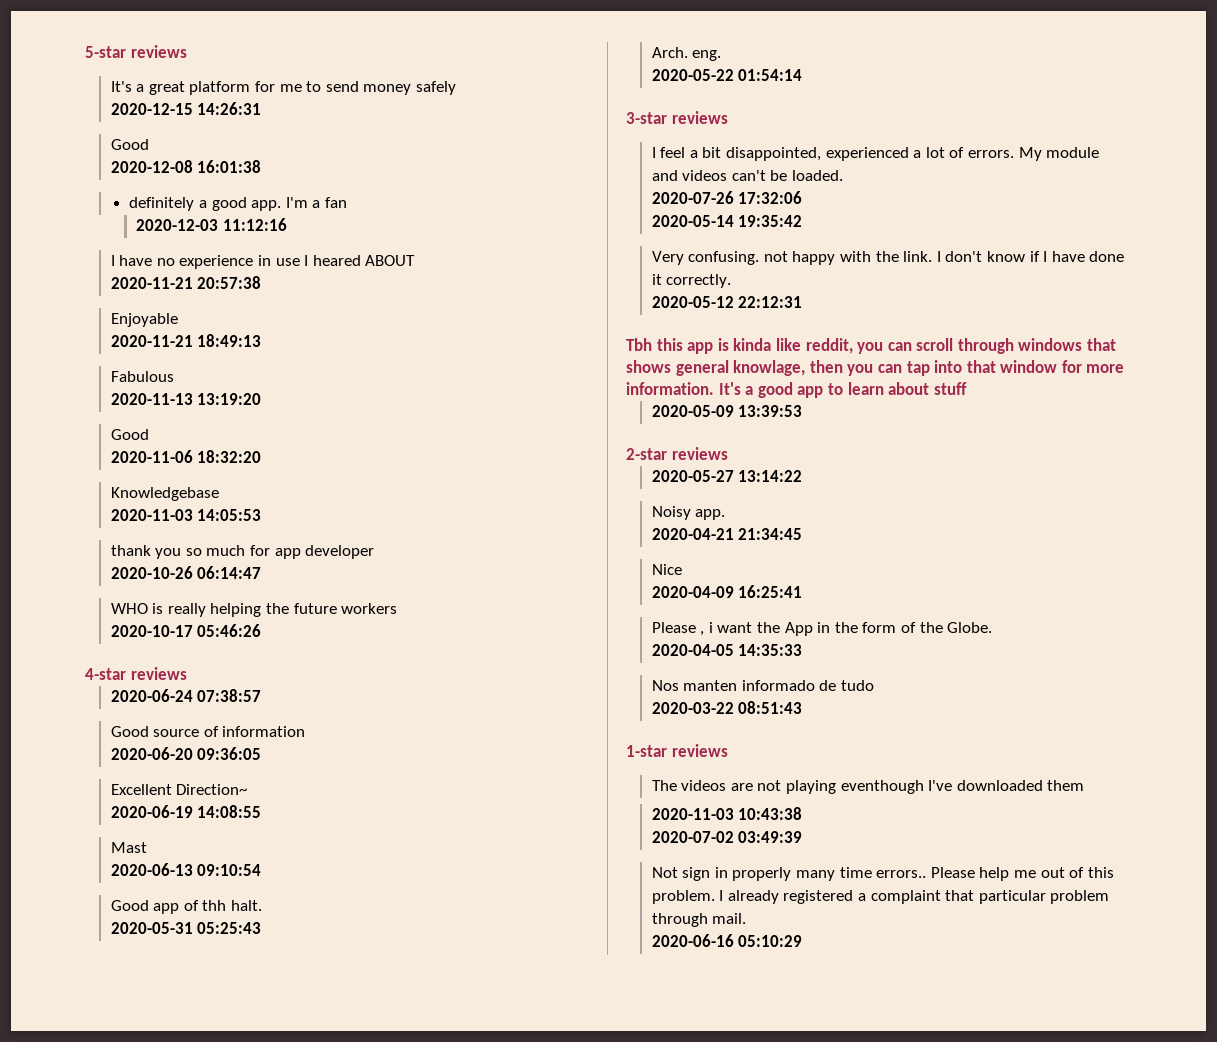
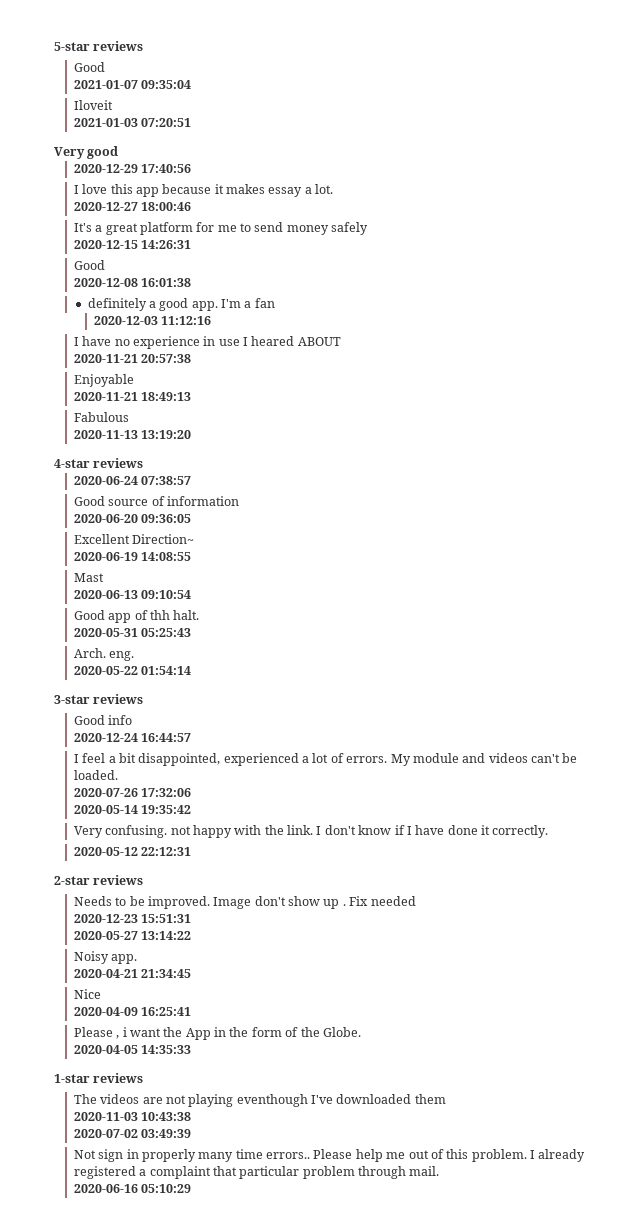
(187, 51) none -> [73,62,105,72] [73,80,192,89] [73,100,113,110] [73,118,192,127] [54,146,119,159] [73,164,192,173] [73,184,334,197] [73,202,192,211] // Good // 2021-01-07 09:35:04 // Iloveit // 2021-01-03 07:20:51 // Very good // 2020-12-29 17:40:56 // I love this app because it makes essay a lot. // 2020-12-27 18:00:46
[110,429,149,440] [110,450,262,463] [110,487,219,501] [110,509,262,521] [110,545,375,559] [110,566,262,579] [110,603,398,617] [110,624,262,637] // Good // 2020-11-06 18:32:20 // Knowledgebase // 2020-11-03 14:05:53 // thank you so much for app developer // 2020-10-26 06:14:47 // WHO is really helping the future workers // 2020-10-17 05:46:26 -> (192, 434) none
(728, 117) none -> [73,715,133,725] [73,733,192,742] // Good info // 2020-12-24 16:44:57
[626,338,1117,354] [626,360,1125,376] [626,382,967,398] [651,405,803,417] [626,447,728,460] Tbh this app is kinda like reddit, you can scroll through windows that shows general knowlage, then you can tap into that window for more information. It's a good app to learn about stuff // 2020-05-09 13:39:53 // 2-star reviews -> [54,875,144,885] [73,896,416,909] [73,914,192,923] 2-star reviews // Needs to be improved. Image don't show up . Fix needed // 2020-12-23 15:51:31
[651,680,874,691] [651,701,803,714] // Nos manten informado de tudo // 2020-03-22 08:51:43 -> (192, 1049) none

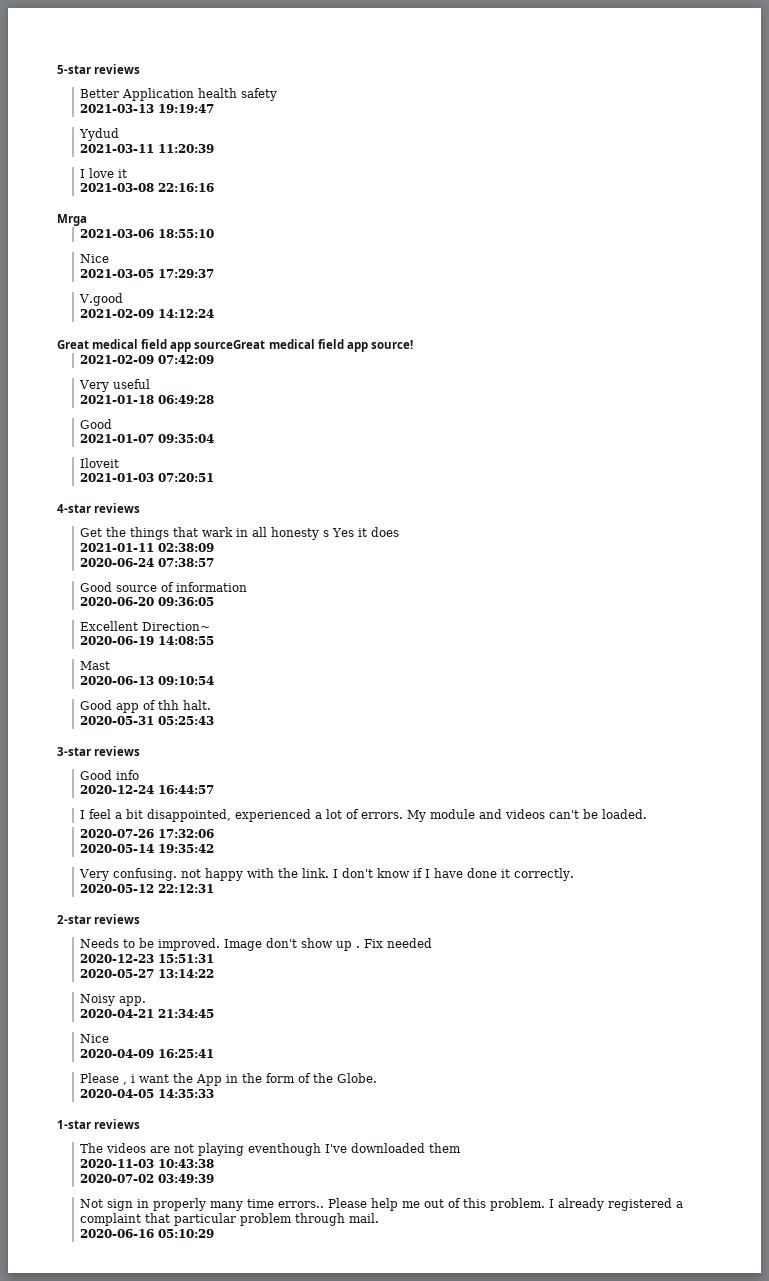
(144, 46) none -> [79,88,277,101] [79,104,214,113] [78,128,119,141] [79,144,214,153] [79,168,127,178] [79,183,214,192] [57,214,87,226] [79,229,214,238] [79,254,109,263] [79,269,214,278] [78,293,123,306] [79,309,214,318] [57,339,413,352] [79,355,214,364] [78,379,150,392] [79,395,214,404] // Better Application health safety // 2021-03-13 19:19:47 // Yydud // 2021-03-11 11:20:39 // I love it // 2021-03-08 22:16:16 // Mrga // 2021-03-06 18:55:10 // Nice // 2021-03-05 17:29:37 // V.good // 2021-02-09 14:12:24 // Great medical field app sourceGreat medical field app source! // 2021-02-09 07:42:09 // Very useful // 2021-01-18 06:49:28
[54,146,119,159] [73,164,192,173] [73,184,334,197] [73,202,192,211] [73,222,369,235] [73,240,192,249] [73,260,105,270] [73,278,192,287] [87,298,275,311] [93,316,212,325] [73,336,341,349] [73,354,192,363] [73,374,134,387] [73,392,192,401] [73,412,129,422] [73,430,192,439] [54,458,144,468] Very good // 2020-12-29 17:40:56 // I love this app because it makes essay a lot. // 2020-12-27 18:00:46 // It's a great platform for me to send money safely // 2020-12-15 14:26:31 // Good // 2020-12-08 16:01:38 // definitely a good app. I'm a fan // 2020-12-03 11:12:16 // I have no experience in use I heared ABOUT // 2020-11-21 20:57:38 // Enjoyable // 2020-11-21 18:49:13 // Fabulous // 2020-11-13 13:19:20 // 4-star reviews -> [57,503,141,513] [79,527,399,540] [79,543,214,552] 4-star reviews // Get the things that wark in all honesty s Yes it does // 2021-01-11 02:38:09
[73,648,135,661] [73,666,192,675] // Arch. eng. // 2020-05-22 01:54:14 -> (214, 720) none

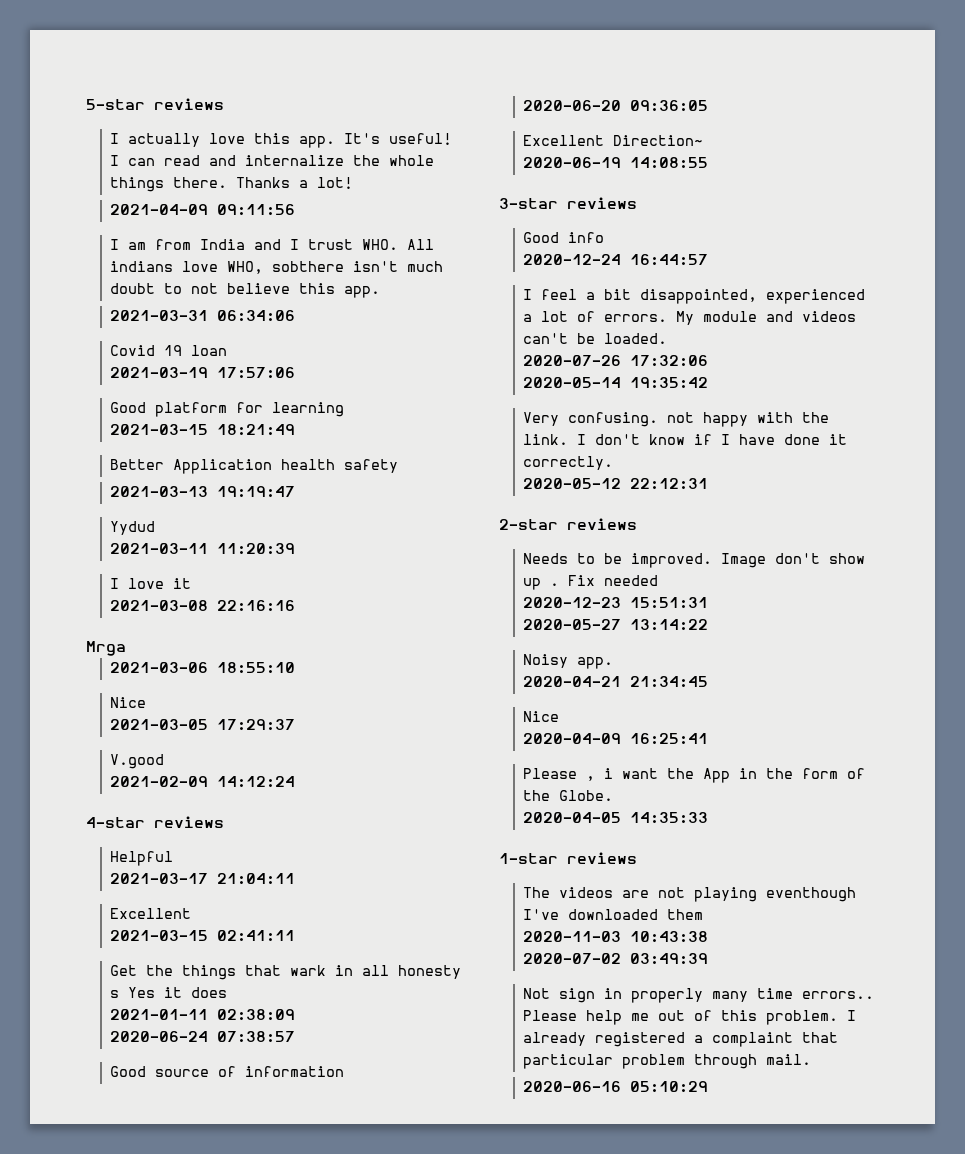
(141, 69) none -> [109,133,452,148] [109,155,434,166] [109,177,353,192] [109,204,295,216] [109,239,434,250] [109,261,443,274] [109,283,380,298] [109,310,295,322] [109,345,227,356] [109,367,295,379] [109,402,344,417] [109,424,295,436] // I actually love this app. It's useful! I can read and internalize the whole things there. Thanks a lot! // 2021-04-09 09:11:56 // I am from India and I trust WHO. All indians love WHO, sobthere isn't much doubt to not believe this app. // 2021-03-31 06:34:06 // Covid 19 loan // 2021-03-19 17:57:06 // Good platform for learning // 2021-03-15 18:21:49
[57,339,413,352] [79,355,214,364] [78,379,150,392] [79,395,214,404] [79,419,112,429] [79,434,214,443] [79,458,119,468] [79,473,214,482] [57,503,141,513] Great medical field app sourceGreat medical field app source! // 2021-02-09 07:42:09 // Very useful // 2021-01-18 06:49:28 // Good // 2021-01-07 09:35:04 // Iloveit // 2021-01-03 07:20:51 // 4-star reviews -> [86,816,224,828] [109,851,173,866] [109,873,295,885] [109,908,191,919] [109,930,295,942] 4-star reviews // Helpful // 2021-03-17 21:04:11 // Excellent // 2021-03-15 02:41:11
[79,661,110,670] [79,676,214,685] [79,700,211,713] [79,716,214,725] // Mast // 2020-06-13 09:10:54 // Good app of thh halt. // 2020-05-31 05:25:43 -> (708, 163) none

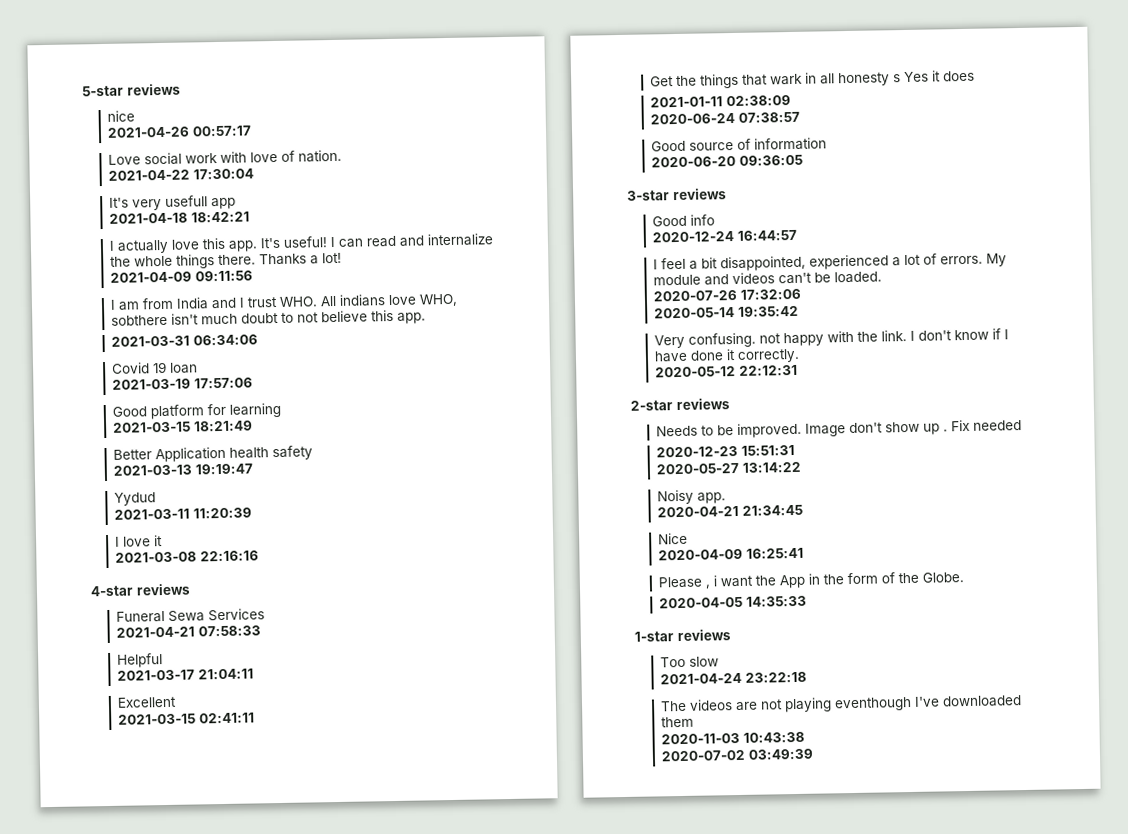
(224, 104) none -> [107,110,136,122] [107,125,253,138] [108,149,343,166] [108,168,255,181] [109,195,237,211] [109,211,251,224] // nice // 2021-04-26 00:57:17 // Love social work with love of nation. // 2021-04-22 17:30:04 // It's very usefull app // 2021-04-18 18:42:21
[86,641,126,656] [109,662,295,674] [109,697,146,708] [109,719,295,731] [109,754,164,769] [109,776,295,788] [86,816,224,828] Mrga // 2021-03-06 18:55:10 // Nice // 2021-03-05 17:29:37 // V.good // 2021-02-09 14:12:24 // 4-star reviews -> [90,583,191,597] [116,608,266,623] [116,625,262,638] 4-star reviews // Funeral Sewa Services // 2021-04-21 07:58:33
[522,135,703,146] [522,157,708,169] // Excellent Direction~ // 2020-06-19 14:08:55 -> (804, 160) none
(637, 858) none -> [660,656,720,668] [660,671,808,685] // Too slow // 2021-04-24 23:22:18
[522,988,874,1003] [522,1010,856,1025] [522,1032,838,1047] [522,1054,811,1069] [522,1081,708,1093] // Not sign in properly many time errors.. Please help me out of this problem. I already registered a complaint that particular problem through mail. // 2020-06-16 05:10:29 -> (815, 754) none

